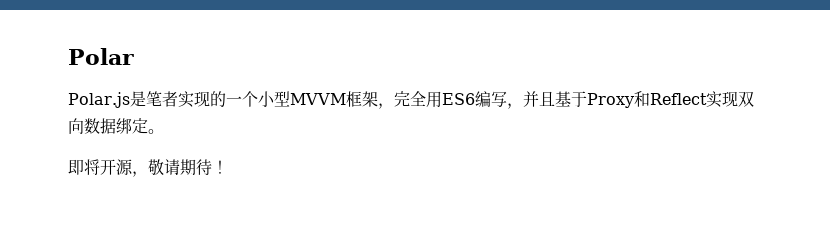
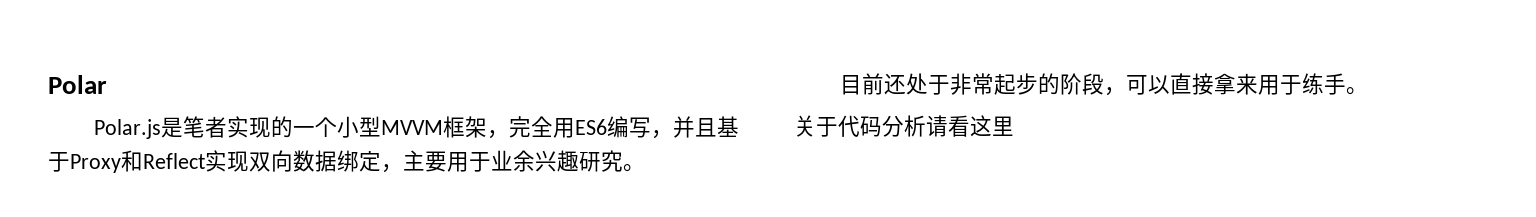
[148,129,164,134] [68,159,228,177] 。 // 即将开源，敬请期待！ -> [381,150,645,173] [839,73,1368,96] [794,115,1014,137] ，主要用于业余兴趣研究。 // 目前还处于非常起步的阶段，可以直接拿来用于练手。 // 关于代码分析请看这里

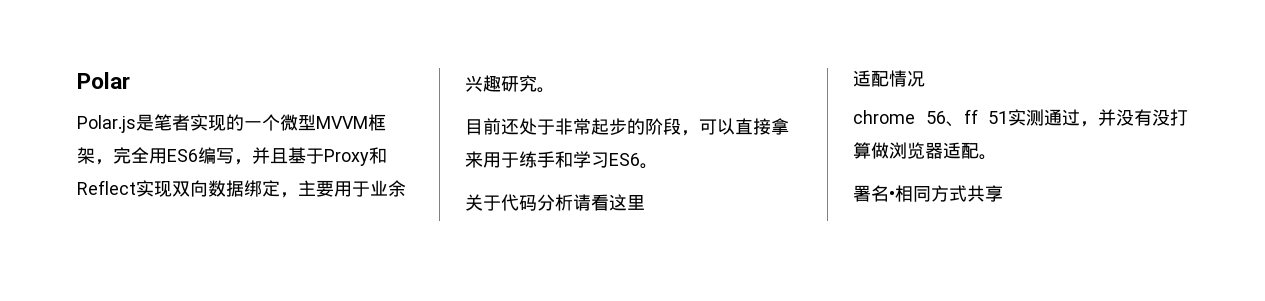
[336,116,359,138] 小 -> [280,114,298,131] 微
(1346, 84) none -> [555,151,640,168] 和学习ES6
(1014, 126) none -> [853,70,925,87] [853,109,1188,127] [853,142,997,160] [853,185,1003,202] // 适配情况 // chrome 56、ff 51实测通过，并没有没打算做浏览器适配。 // 署名•相同方式共享

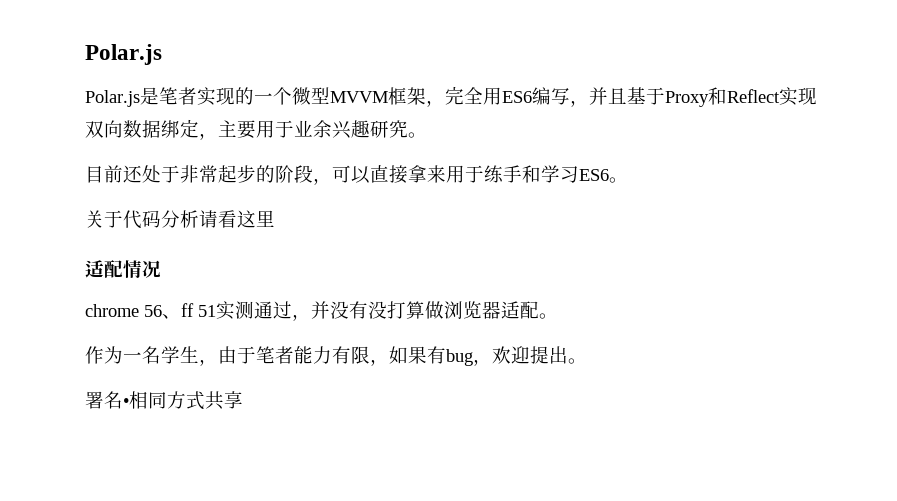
[77,72,130,89] Polar -> [85,44,162,65] Polar.js
(997, 157) none -> [85,346,587,366] // 作为一名学生，由于笔者能力有限，如果有bug，欢迎提出。

